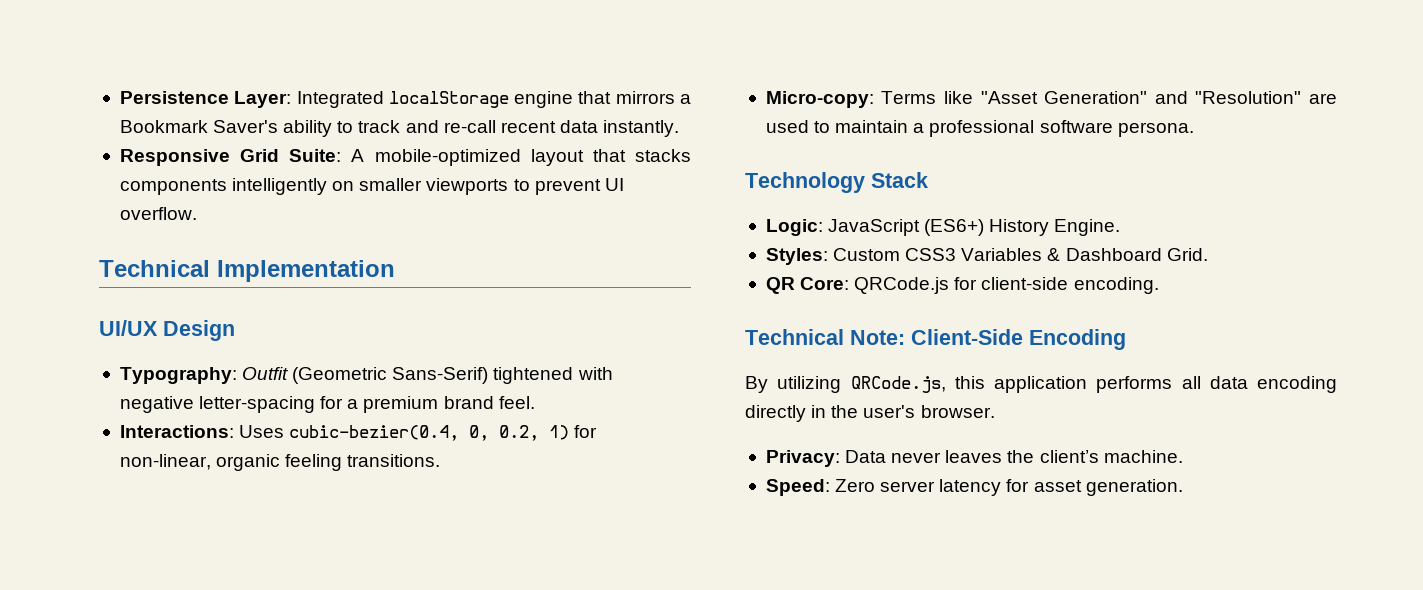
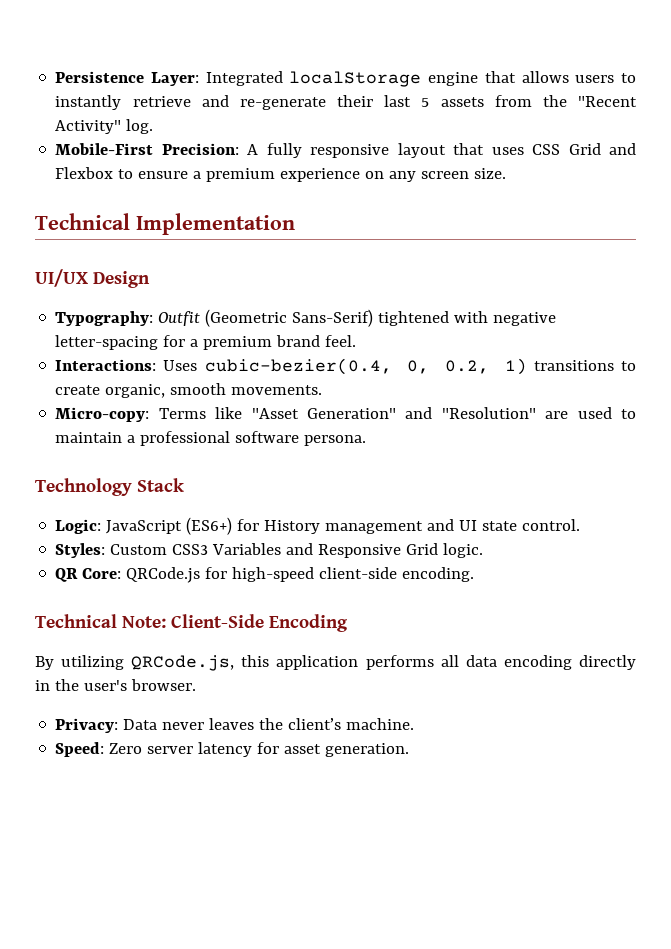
[615,91,691,104] [119,120,680,137] [119,149,691,166] [119,178,624,195] [119,207,197,220] mirrors a Bookmark Saver's ability to track and re-call recent data instantly. // Responsive Grid Suite: A mobile-optimized layout that stacks components intelligently on smaller viewports to prevent UI overflow. -> [521,71,636,83] [55,95,637,110] [55,119,154,134] [55,143,636,158] [55,167,507,182] allows users to instantly retrieve and re-generate their last 5 assets from the "Recent Activity" log. // Mobile-First Precision: A fully responsive layout that uses CSS Grid and Flexbox to ensure a premium experience on any screen size.
[574,425,598,438] [119,454,441,471] for non-linear, organic feeling transitions. -> [533,360,637,371] [55,383,323,398] transitions to create organic, smooth movements.
[989,219,1121,236] History Engine. -> [237,519,581,534] for History management and UI state control.
[1047,248,1208,261] & Dashboard Grid. -> [286,543,484,558] and Responsive Grid logic.
(978, 283) none -> [232,567,315,582] high-speed

